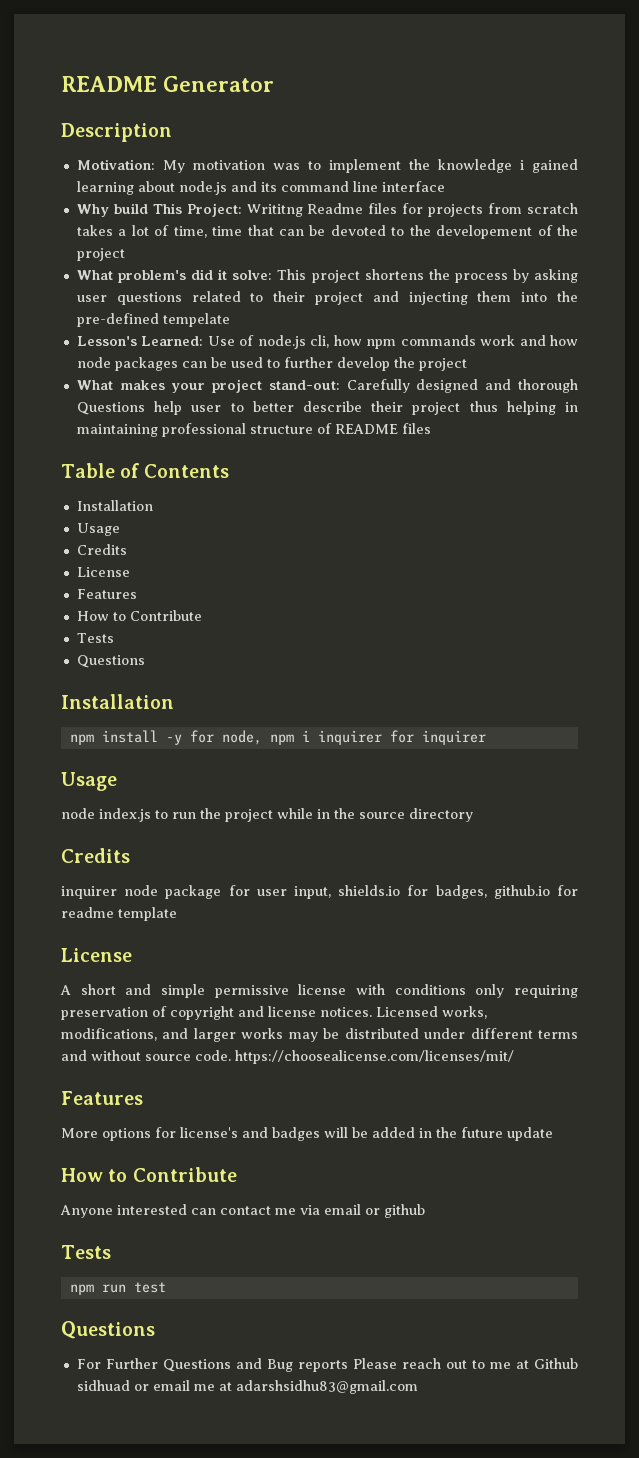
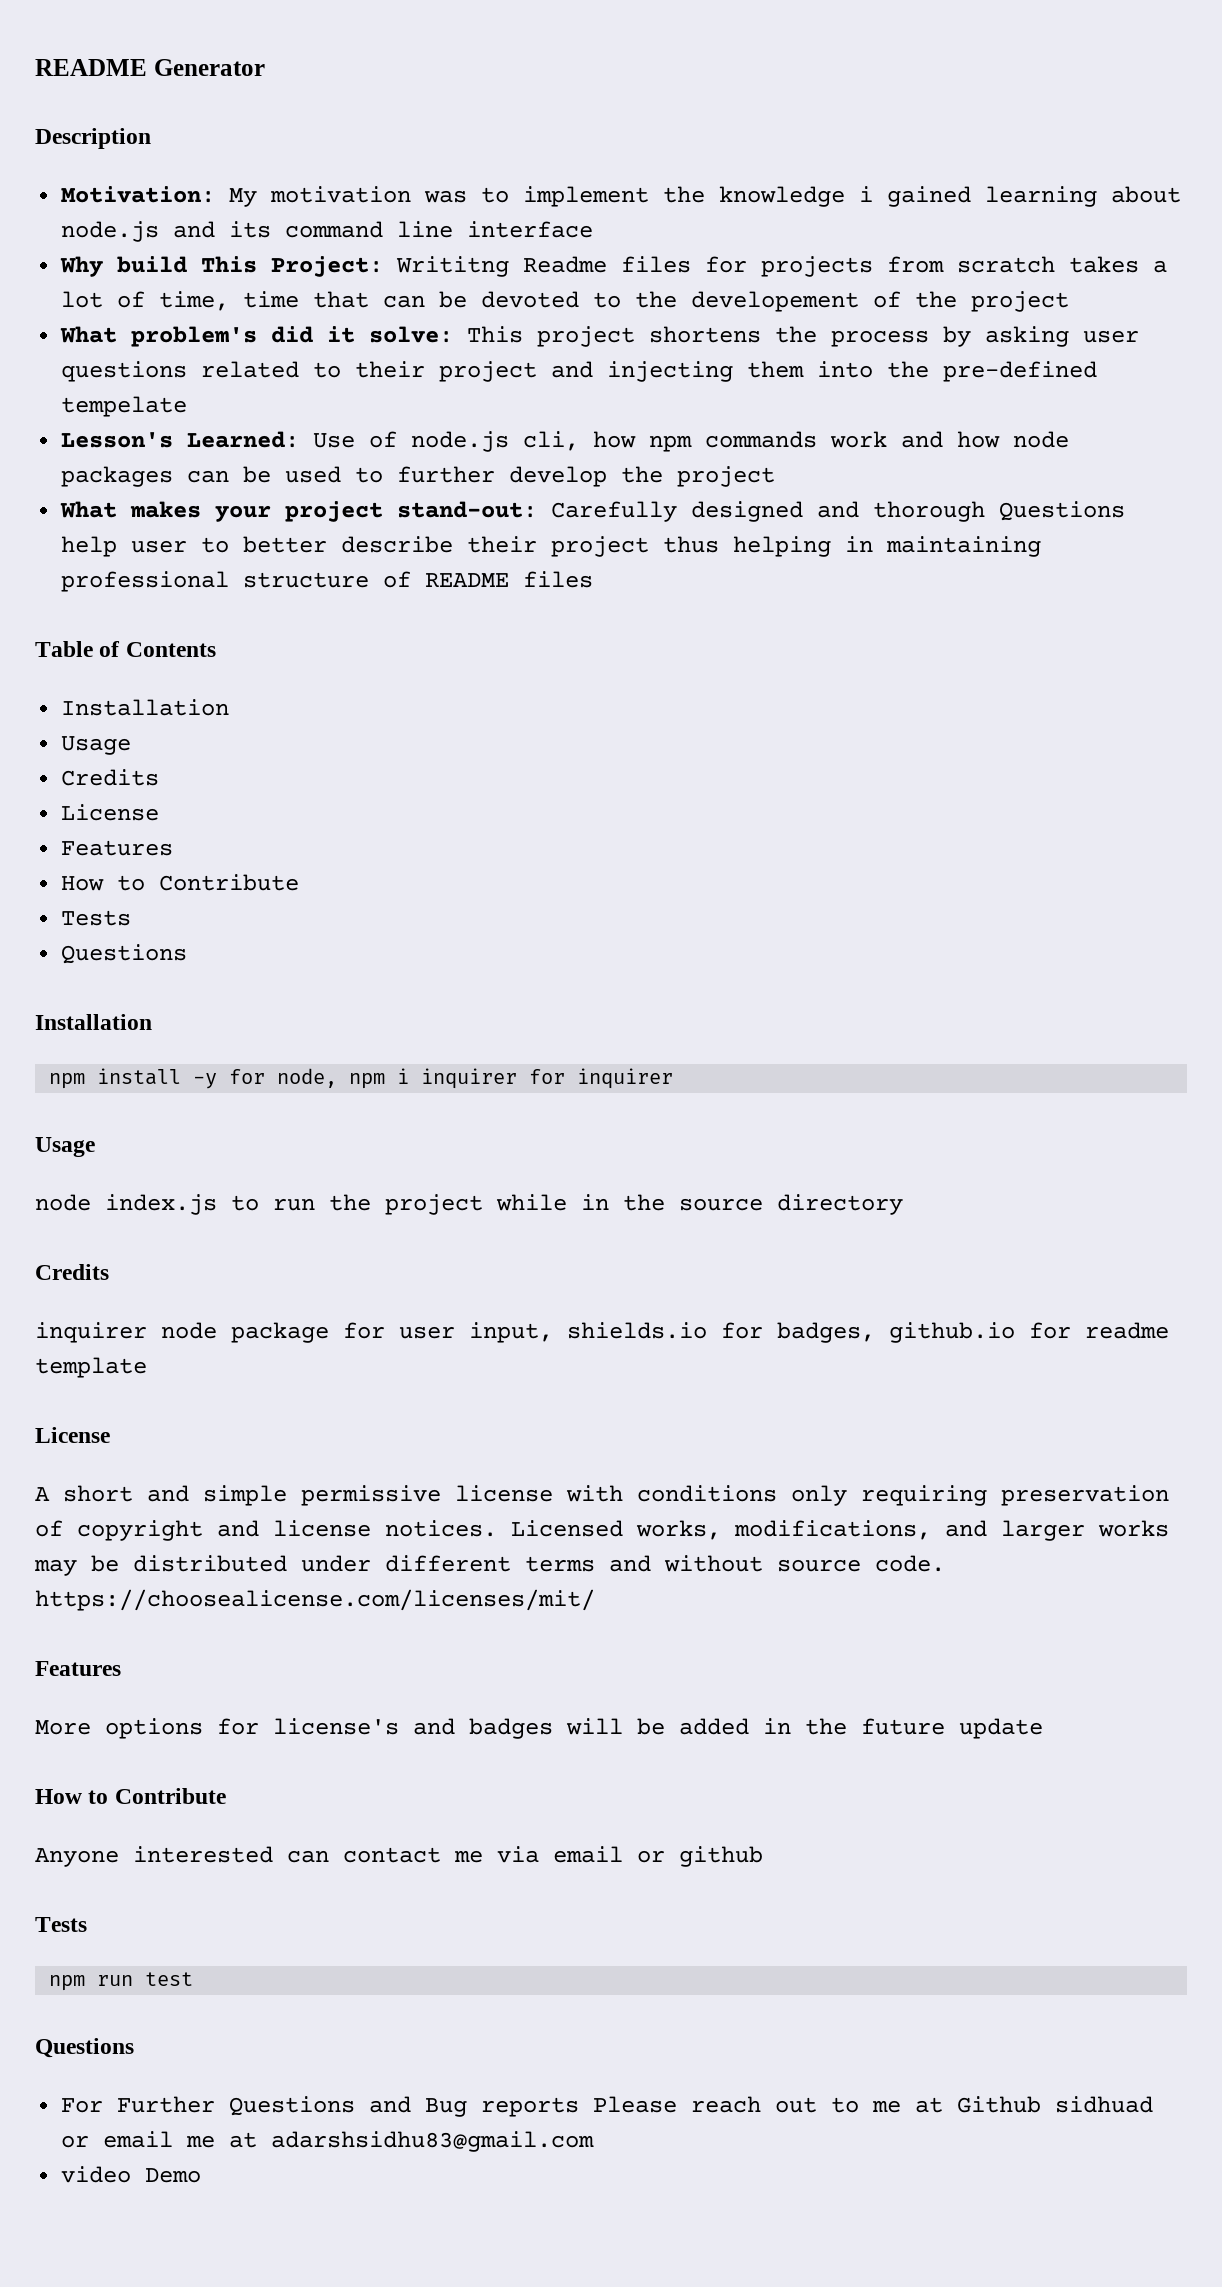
(418, 1387) none -> [61,2166,202,2183] // video Demo

